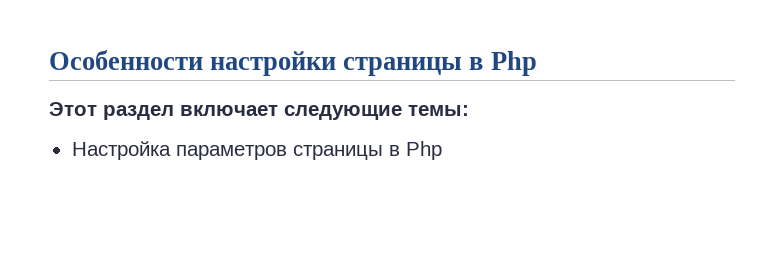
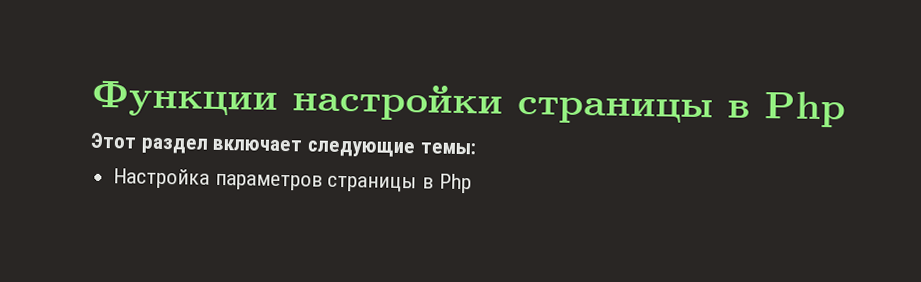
[49,50,203,70] Особенности -> [91,79,278,118] Функции

